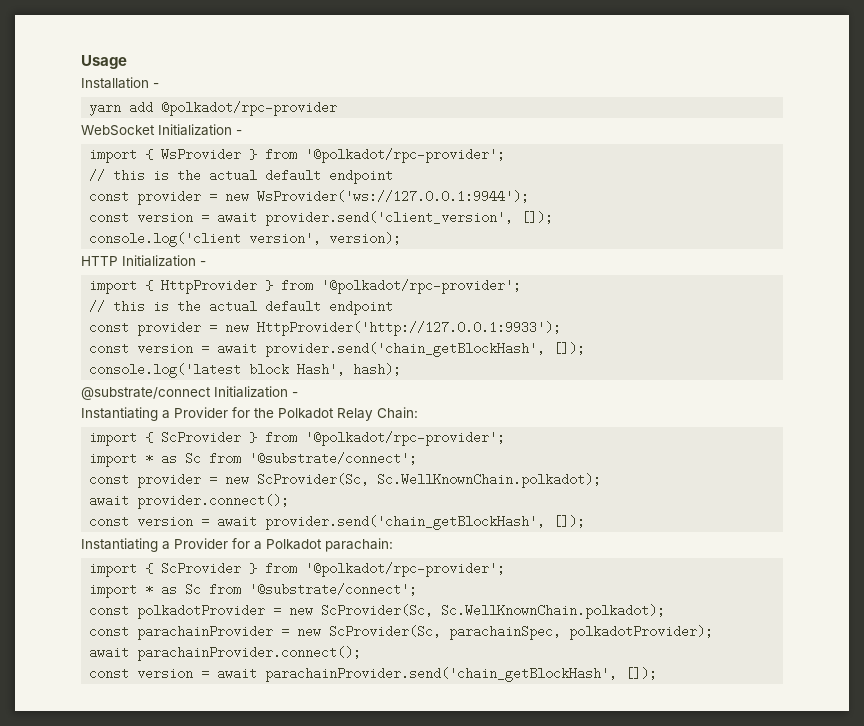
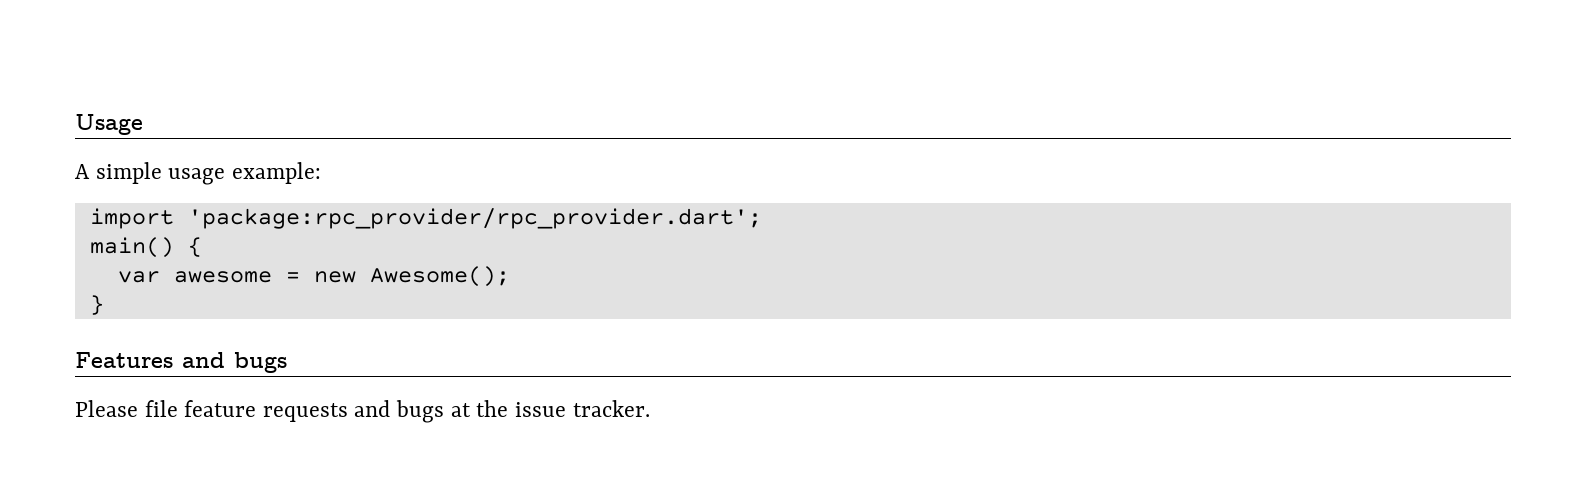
[81,77,159,89] [89,101,338,116] [81,124,242,136] [89,148,506,163] [89,169,394,184] [89,190,530,205] [89,211,554,226] [89,232,402,247] [81,255,206,267] [89,279,522,294] [89,300,394,315] [89,321,562,336] [89,342,586,357] [89,363,402,378] [81,386,298,400] [81,407,418,421] [89,431,506,446] [89,452,418,467] [89,473,602,488] [89,494,290,509] [89,515,586,530] [81,538,393,552] [89,562,506,577] [89,583,418,598] [89,604,666,619] [89,625,714,640] [89,646,362,661] [89,667,658,682] Installation - // yarn add @polkadot/rpc-provider // WebSocket Initialization - // import { WsProvider } from '@polkadot/rpc-provider'; // // this is the actual default endpoint // const provider = new WsProvider('ws://127.0.0.1:9944'); // const version = await provider.send('client_version', []); // console.log('client version', version); // HTTP Initialization - // import { HttpProvider } from '@polkadot/rpc-provider'; // // this is the actual default endpoint // const provider = new HttpProvider('http://127.0.0.1:9933'); // const version = await provider.send('chain_getBlockHash', []); // console.log('latest block Hash', hash); // @substrate/connect Initialization - // Instantiating a Provider for the Polkadot Relay Chain: // import { ScProvider } from '@polkadot/rpc-provider'; // import * as Sc from '@substrate/connect'; // const provider = new ScProvider(Sc, Sc.WellKnownChain.polkadot); // await provider.connect(); // const version = await provider.send('chain_getBlockHash', []); // Instantiating a Provider for a Polkadot parachain: // import { ScProvider } from '@polkadot/rpc-provider'; // import * as Sc from '@substrate/connect'; // const polkadotProvider = new ScProvider(Sc, Sc.WellKnownChain.polkadot); // const parachainProvider = new ScProvider(Sc, parachainSpec, polkadotProvider); // await parachainProvider.connect(); // const version = await parachainProvider.send('chain_getBlockHash', []); -> [75,162,321,185] [89,208,762,229] [89,237,202,258] [117,266,510,287] [89,295,104,315] [75,352,287,373] [75,400,650,423] A simple usage example: // import 'package:rpc_provider/rpc_provider.dart'; // main() { // var awesome = new Awesome(); // } // Features and bugs // Please file feature requests and bugs at the issue tracker.

